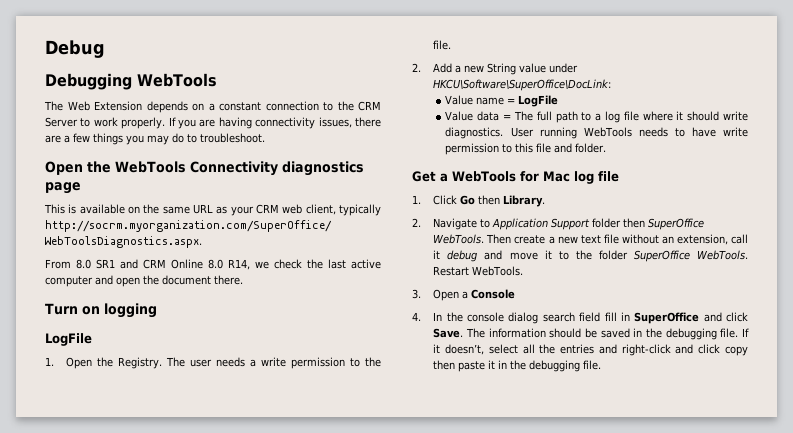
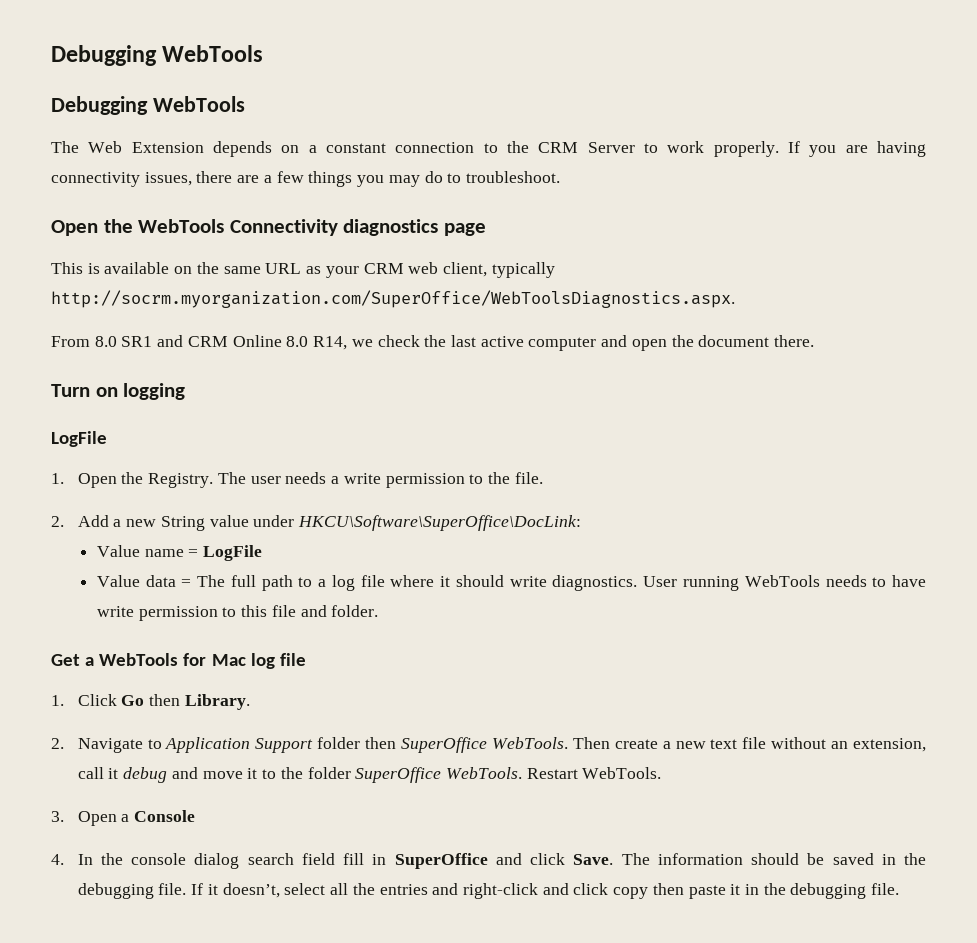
[45,40,105,58] Debug -> [51,45,264,66] Debugging WebTools

